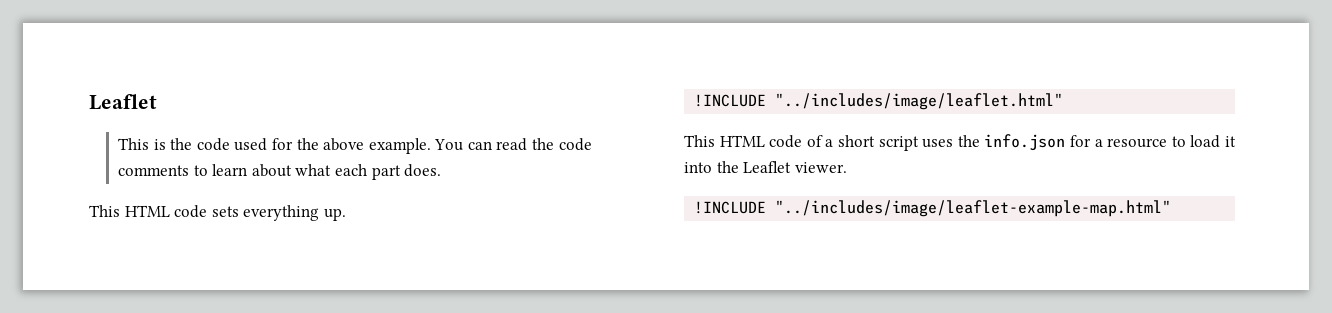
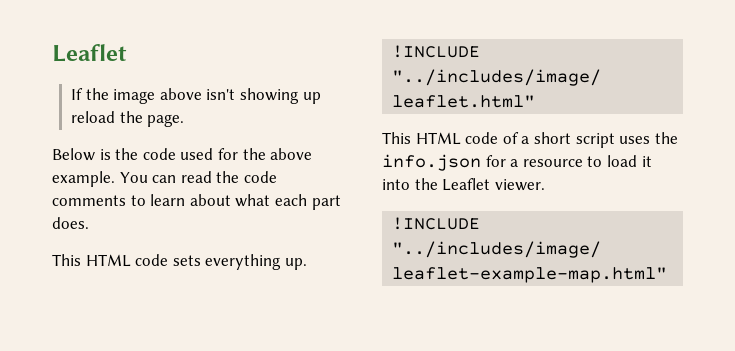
[117,138,149,150] This -> [70,88,321,104] [70,111,185,127] [52,148,95,161] If the image above isn't showing up reload the page. // Below

